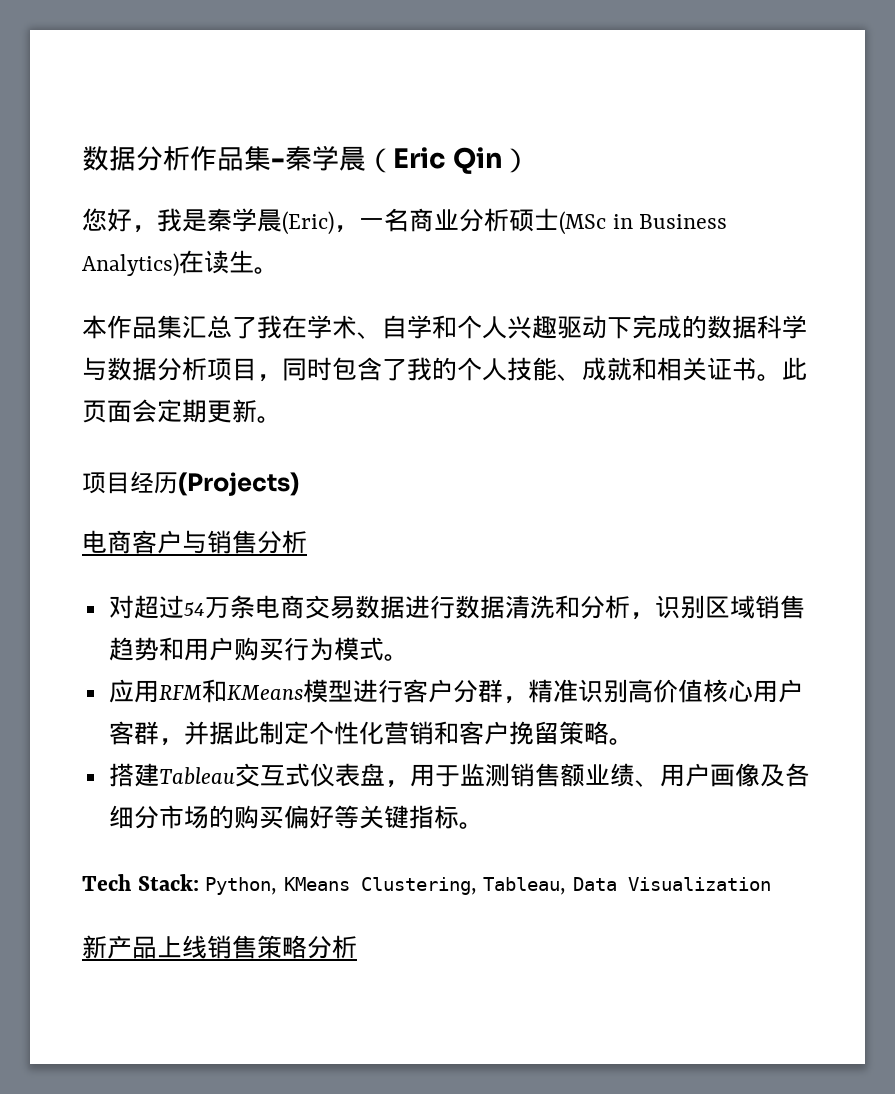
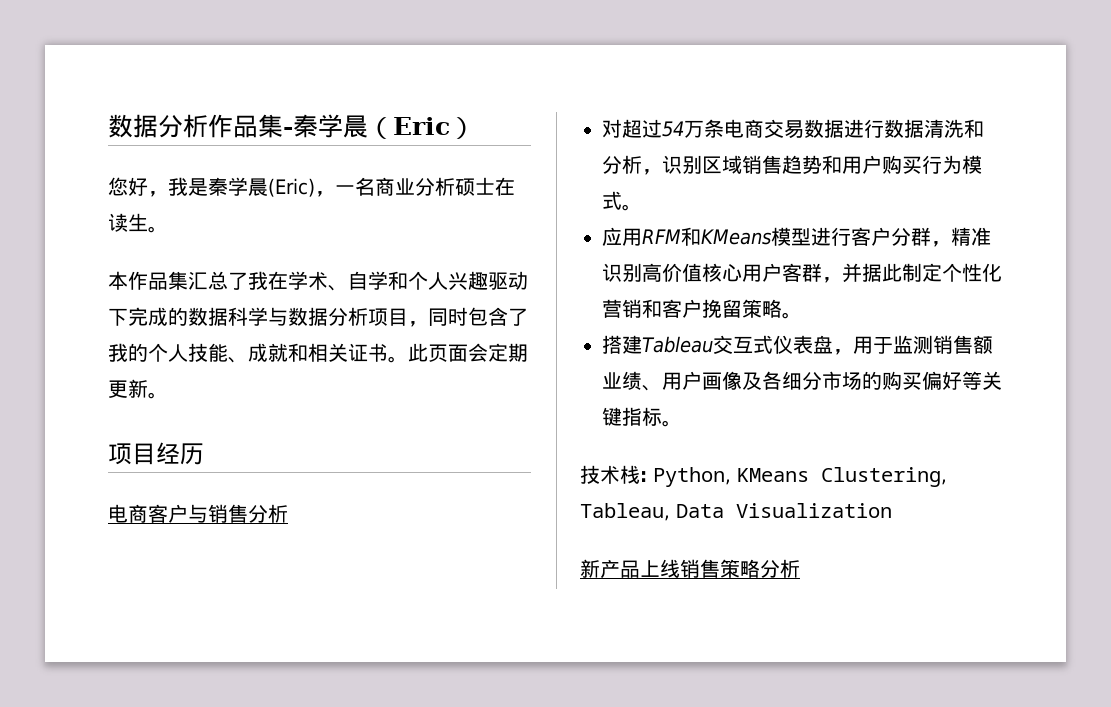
[453,147,504,174] Qin -> (450, 126) none
[559,211,728,235] [82,253,179,277] (MSc in Business Analytics) -> (495, 186) none
[178,472,299,496] (Projects) -> (204, 454) none
[82,874,199,891] Tech Stack: -> [580,465,647,484] 技术栈:

